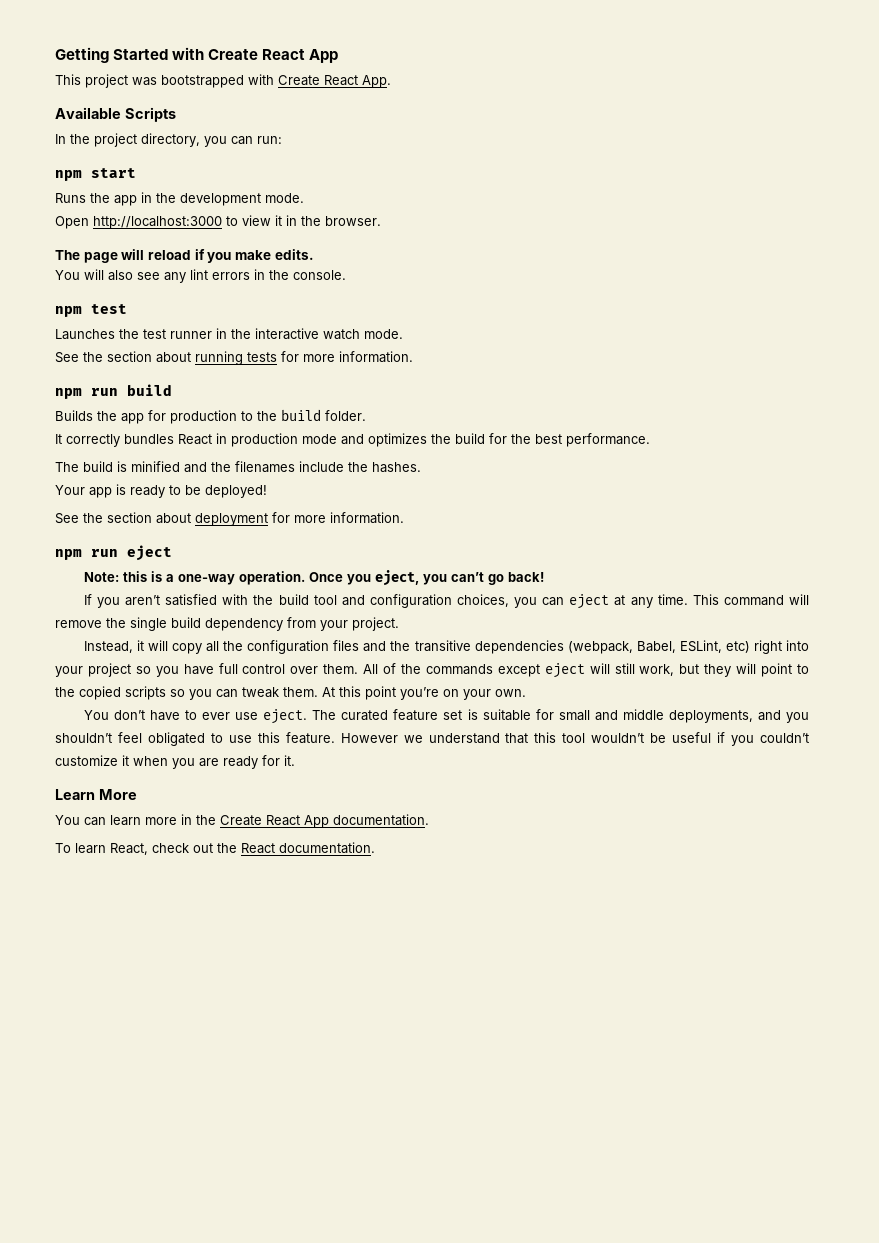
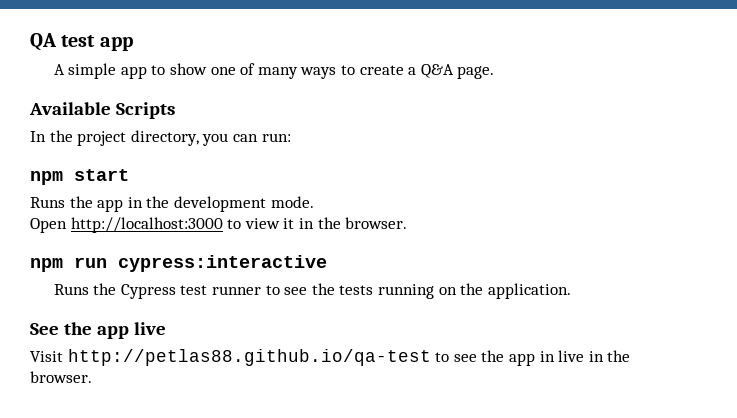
[55,47,339,63] [55,74,391,88] Getting Started with Create React App // This project was bootstrapped with Create React App. -> [30,33,133,51] [53,63,495,79] QA test app // A simple app to show one of many ways to create a Q&A page.
[55,249,314,263] [55,269,346,283] [55,304,127,317] [55,328,403,340] [55,351,413,365] [55,384,172,399] [55,409,366,424] [55,433,650,447] [55,461,421,473] [55,484,267,498] [55,512,404,526] [55,545,172,561] [83,570,544,586] [83,594,810,609] [55,617,399,631] [83,640,810,654] [55,663,809,678] [55,686,526,700] [83,709,810,724] [55,732,810,746] [55,755,295,769] [55,789,137,800] [55,814,429,828] [55,842,375,855] The page will reload if you make edits. // You will also see any lint errors in the console. // npm test // Launches the test runner in the interactive watch mode. // See the section about running tests for more information. // npm run build // Builds the app for production to the build folder. // It correctly bundles React in production mode and optimizes the build for the best performance. // The build is minified and the filenames include the hashes. // Your app is ready to be deployed! // See the section about deployment for more information. // npm run eject // Note: this is a one-way operation. Once you eject, you can’t go back! // If you aren’t satisfied with the build tool and configuration choices, you can eject at any time. This command will remove the single build dependency from your project. // Instead, it will copy all the configuration files and the transitive dependencies (webpack, Babel, ESLint, etc) right into your project so you have full control over them. All of the commands except eject will still work, but they will point to the copied scripts so you can tweak them. At this point you’re on your own. // You don’t have to ever use eject. The curated feature set is suitable for small and middle deployments, and you shouldn’t feel obligated to use this feature. However we understand that this tool wouldn’t be useful if you couldn’t customize it when you are ready for it. // Learn More // You can learn more in the Create React App documentation. // To learn React, check out the React documentation. -> [30,255,327,272] [53,283,571,299] [30,322,166,339] [30,349,631,366] [30,371,92,383] npm run cypress:interactive // Runs the Cypress test runner to see the tests running on the application. // See the app live // Visit http://petlas88.github.io/qa-test to see the app in live in the browser.

